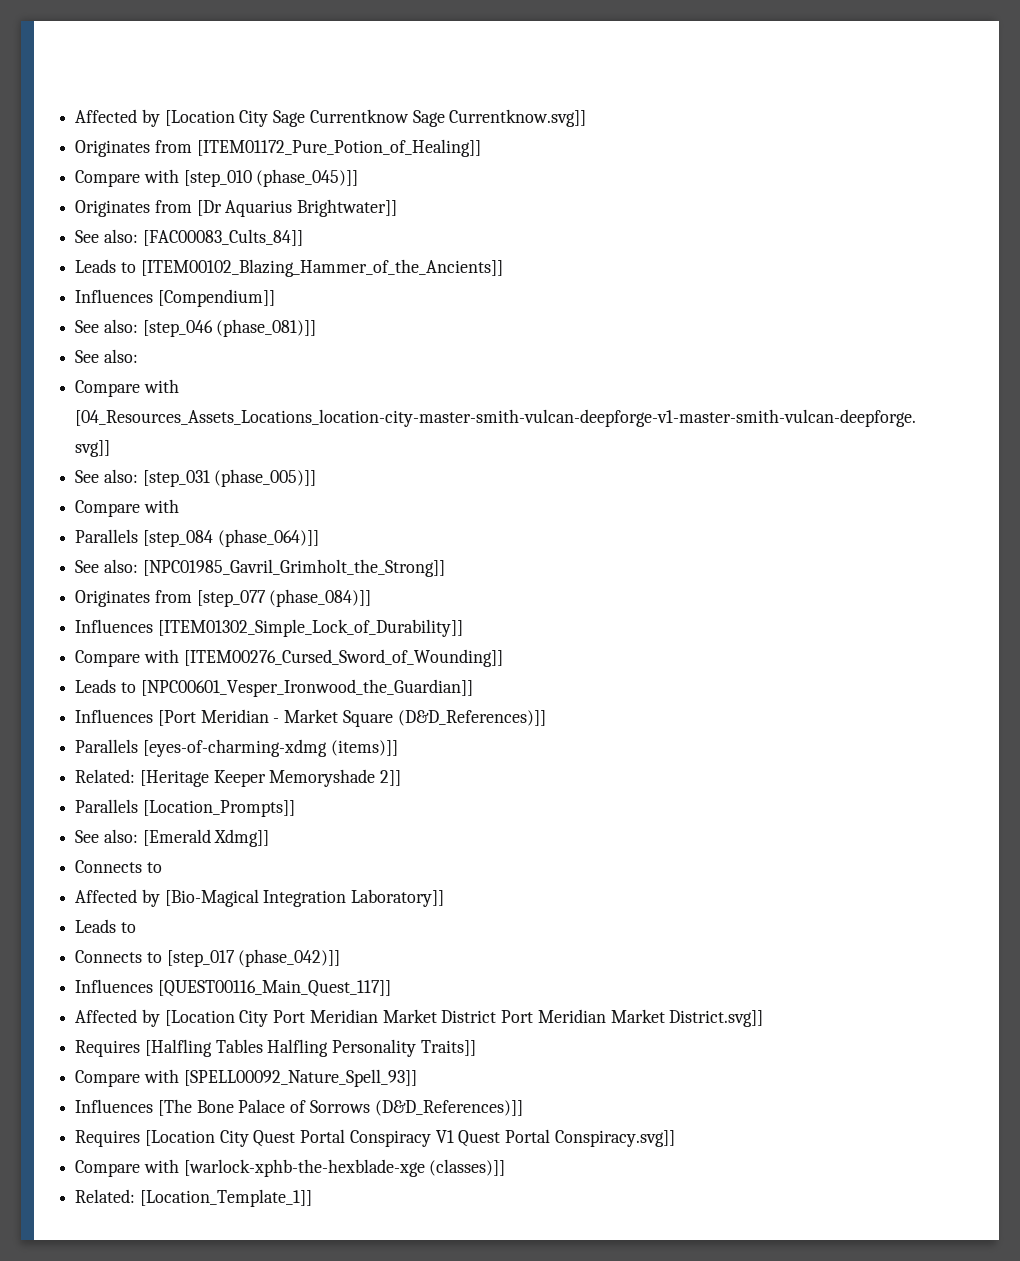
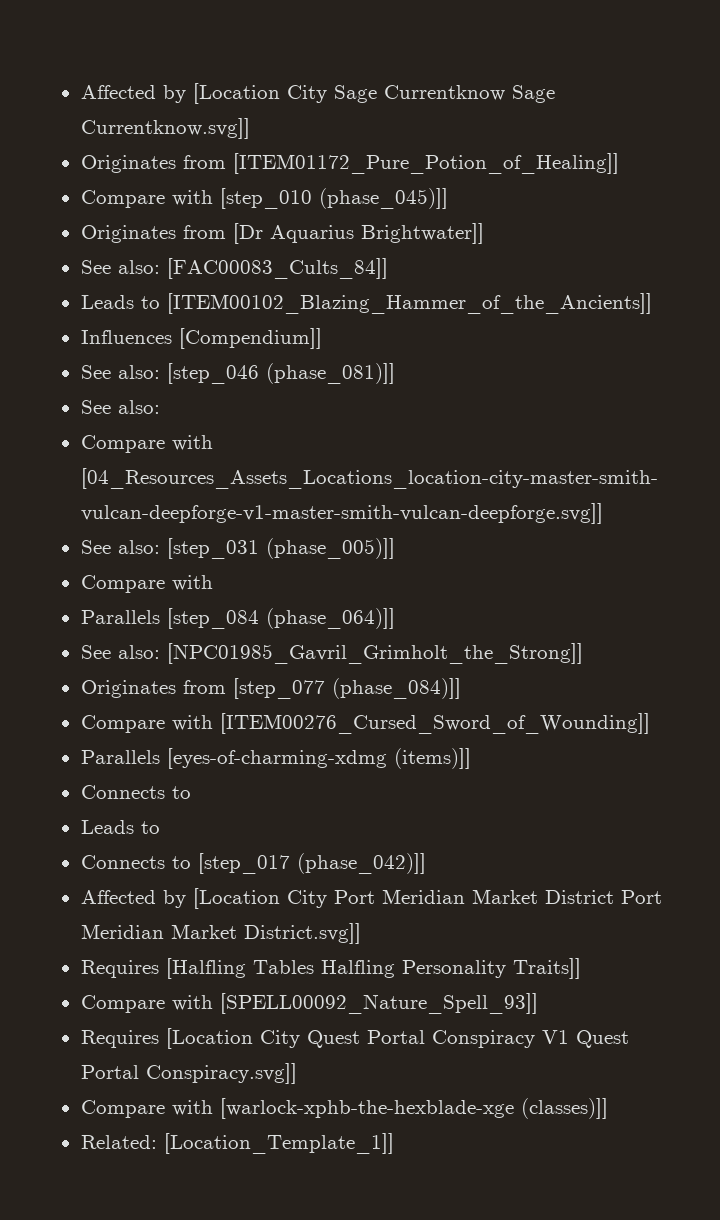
[75,619,463,637] // Influences [ITEM01302_Simple_Lock_of_Durability]] -> (461, 688) none
[75,679,473,697] [75,709,546,727] [75,739,398,757] [75,769,402,787] [75,799,295,817] [75,829,270,847] [75,860,162,873] [75,889,445,907] Leads to [NPC00601_Vesper_Ironwood_the_Guardian]] // Influences [Port Meridian - Market Square (D&D_References)]] // Parallels [eyes-of-charming-xdmg (items)]] // Related: [Heritage Keeper Memoryshade 2]] // Parallels [Location_Prompts]] // See also: [Emerald Xdmg]] // Connects to // Affected by [Bio-Magical Integration Laboratory]] -> [80,748,471,769] [80,785,191,799] Parallels [eyes-of-charming-xdmg (items)]] // Connects to
[75,979,391,997] // Influences [QUEST00116_Main_Quest_117]] -> (426, 863) none
[75,1099,523,1116] // Influences [The Bone Palace of Sorrows (D&D_References)]] -> (538, 1003) none

